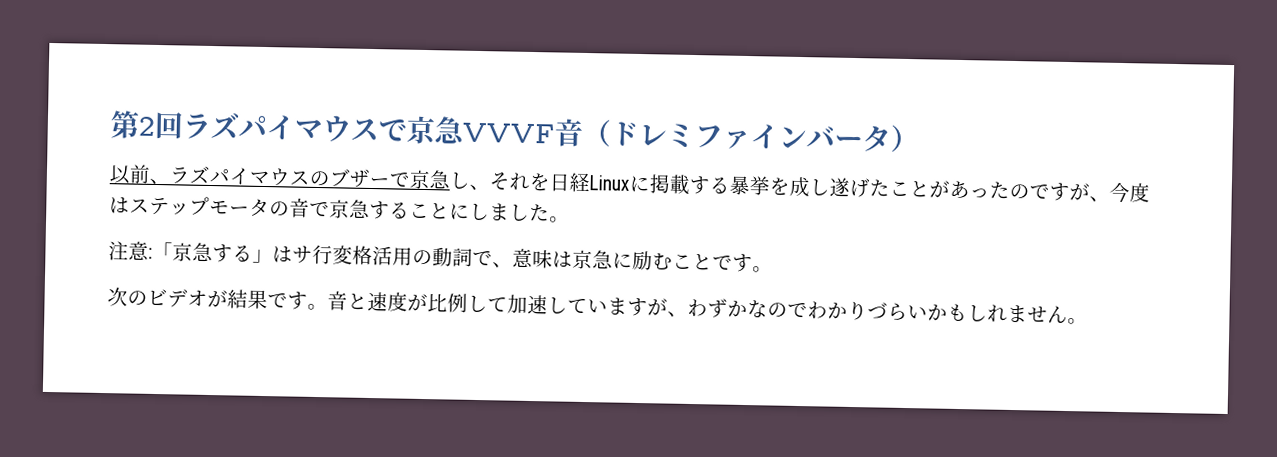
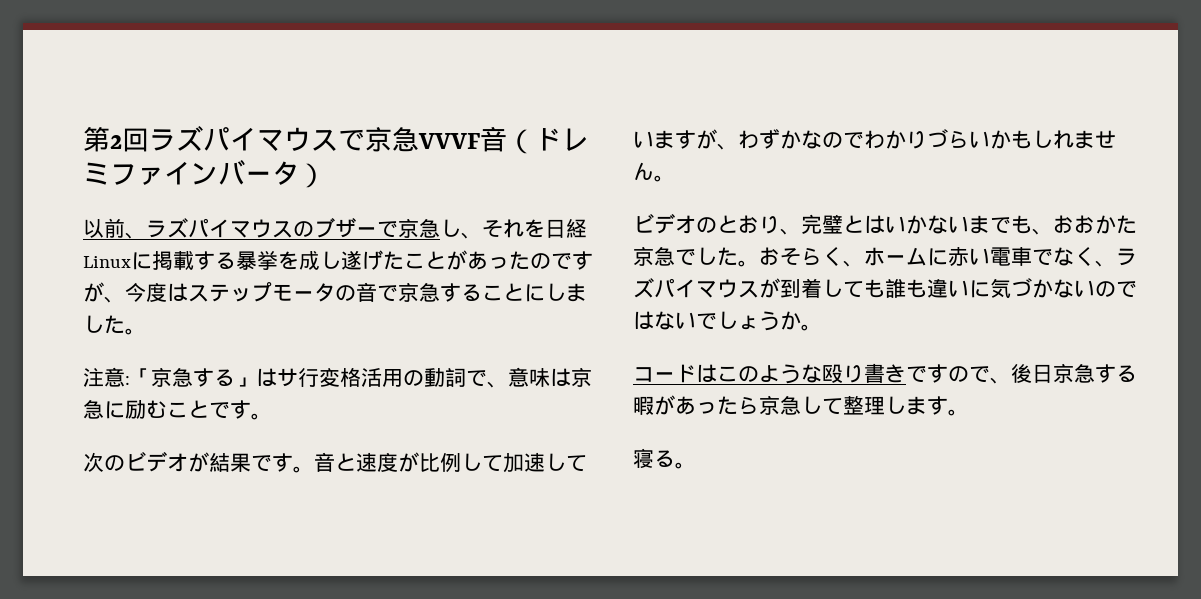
(1088, 321) none -> [633,213,1137,235] [633,246,1137,267] [633,278,1137,299] [633,311,822,331] [633,363,1137,384] [633,395,969,416] [633,448,696,469] // ビデオのとおり、完璧とはいかないまでも、おおかた京急でした。おそらく、ホームに赤い電車でなく、ラズパイマウスが到着しても誰も違いに気づかないのではないでしょうか。 // コードはこのような殴り書きですので、後日京急する暇があったら京急して整理します。 // 寝る。

